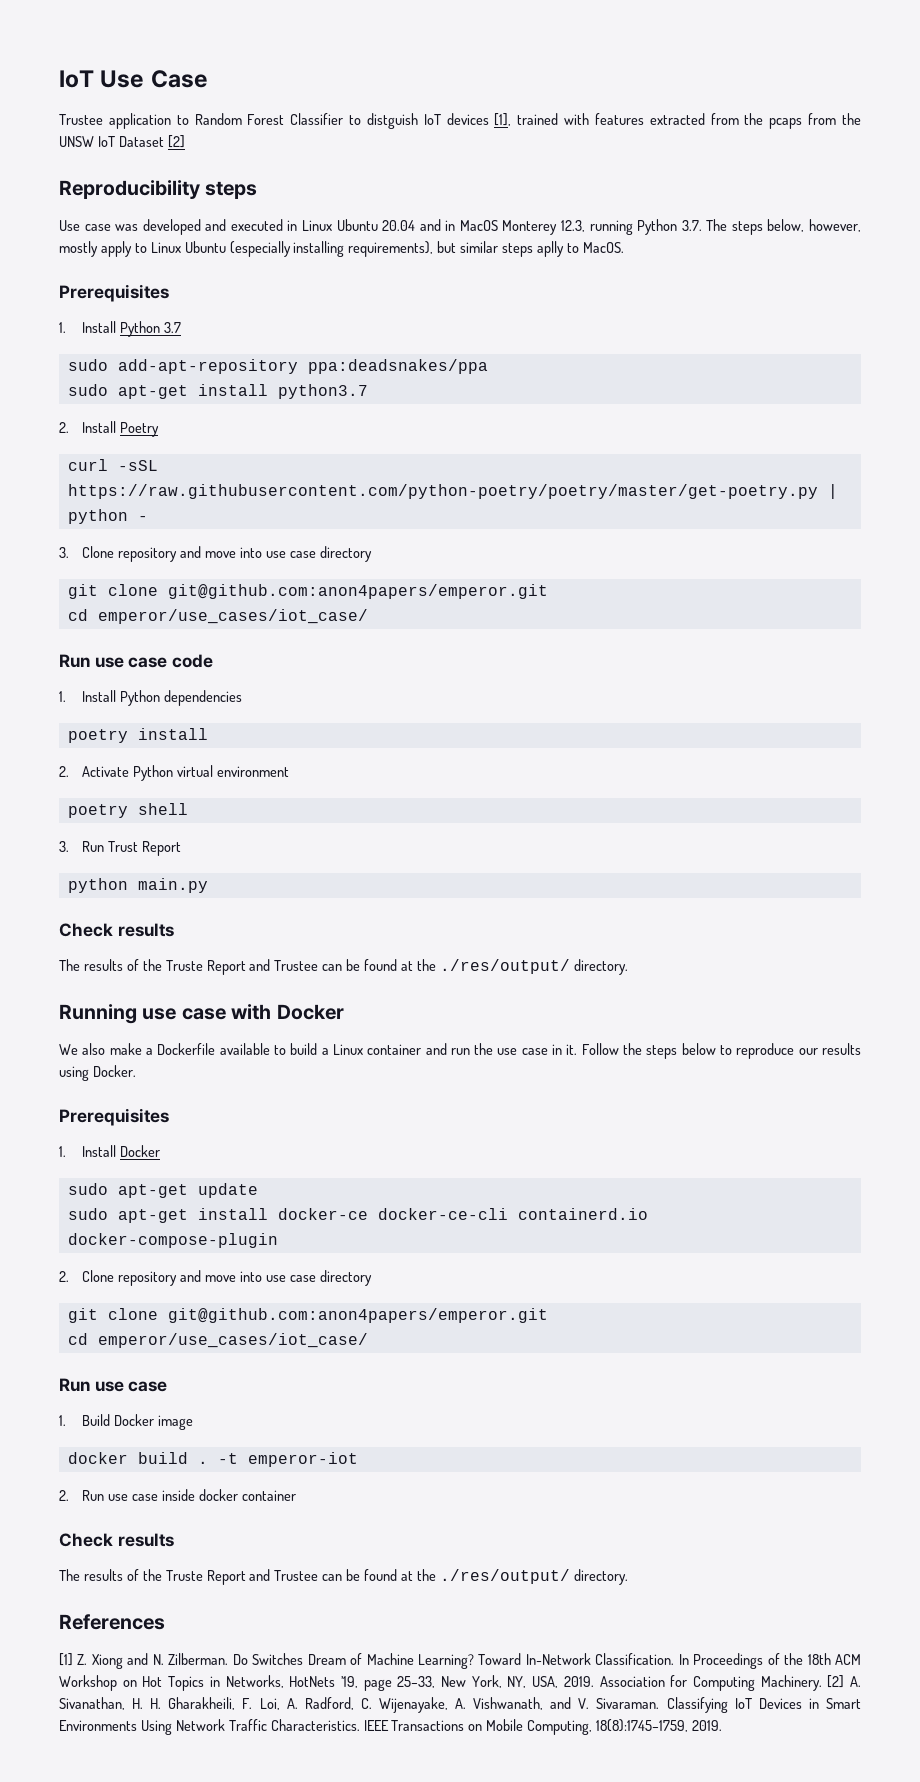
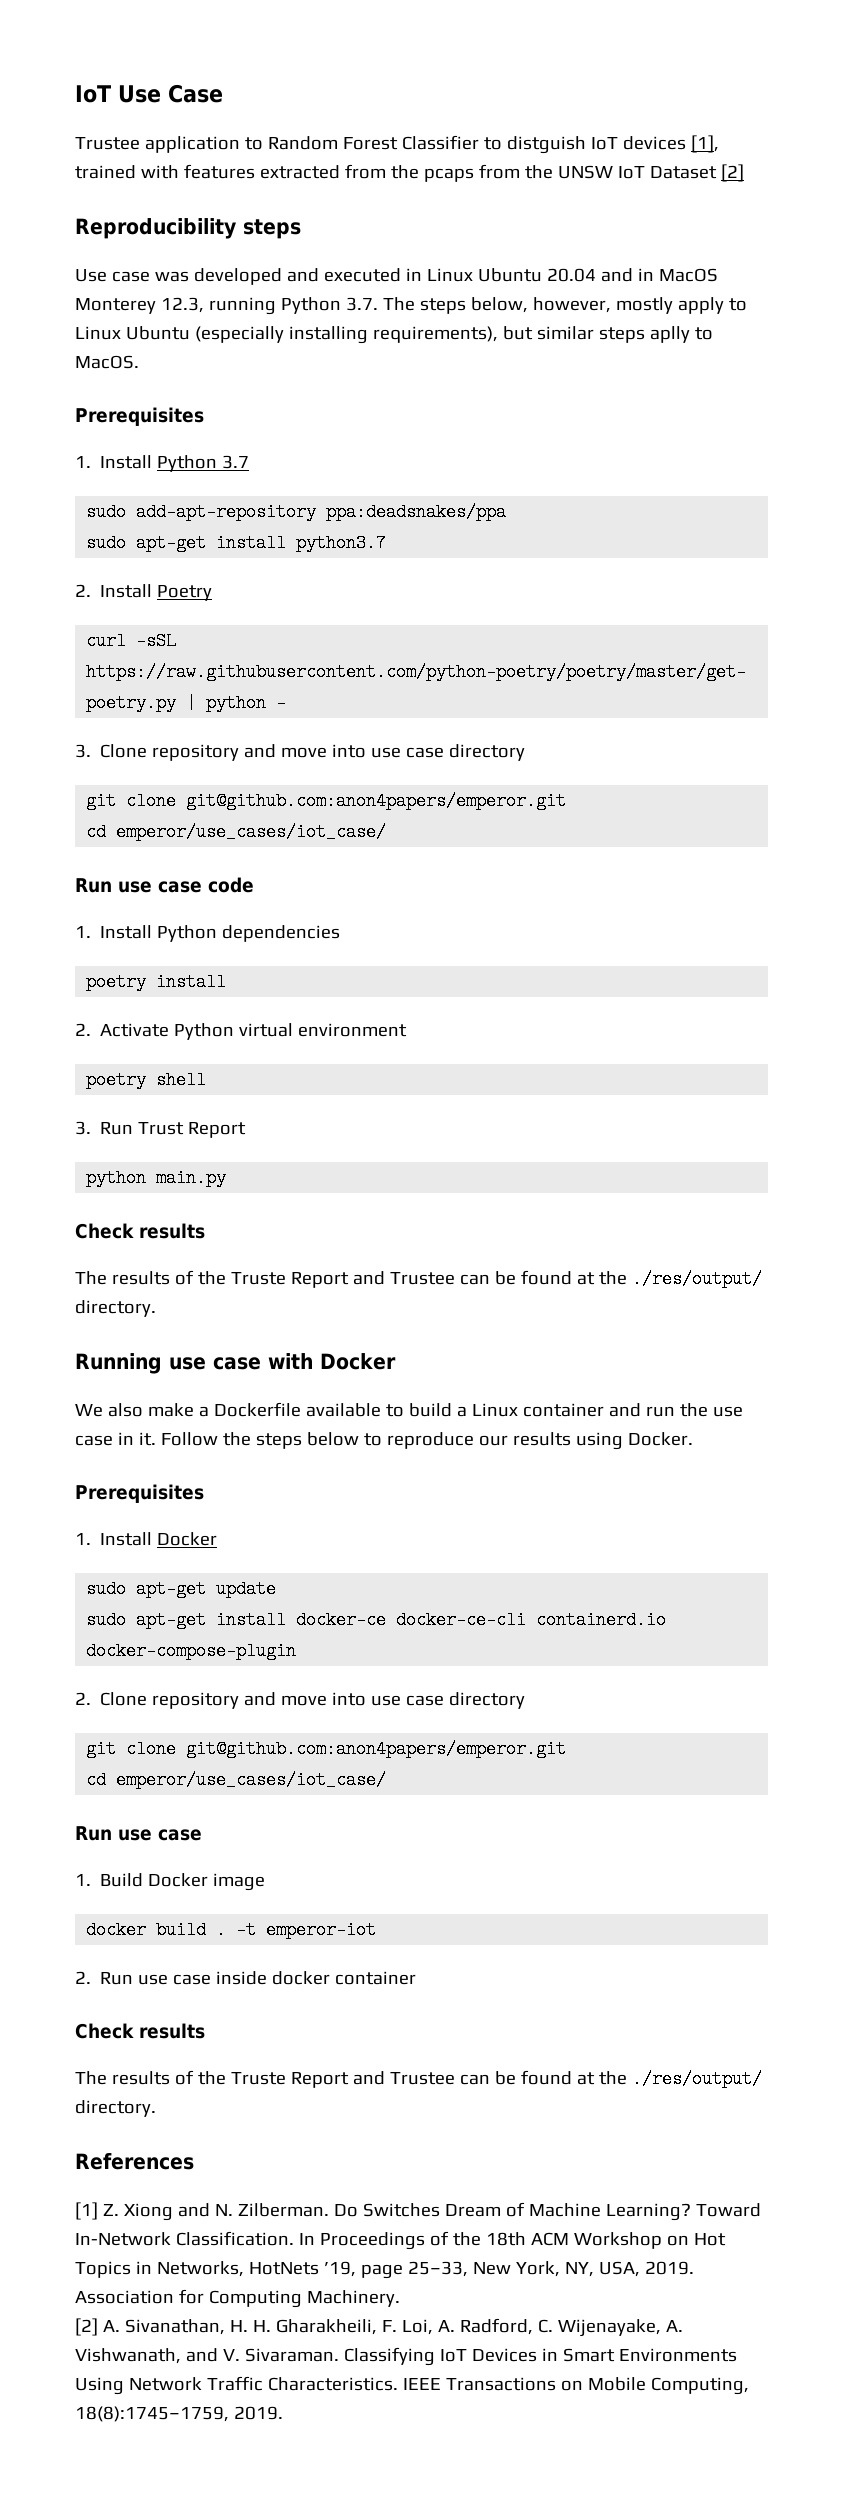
(822, 1683) none -> (400, 2298) //

